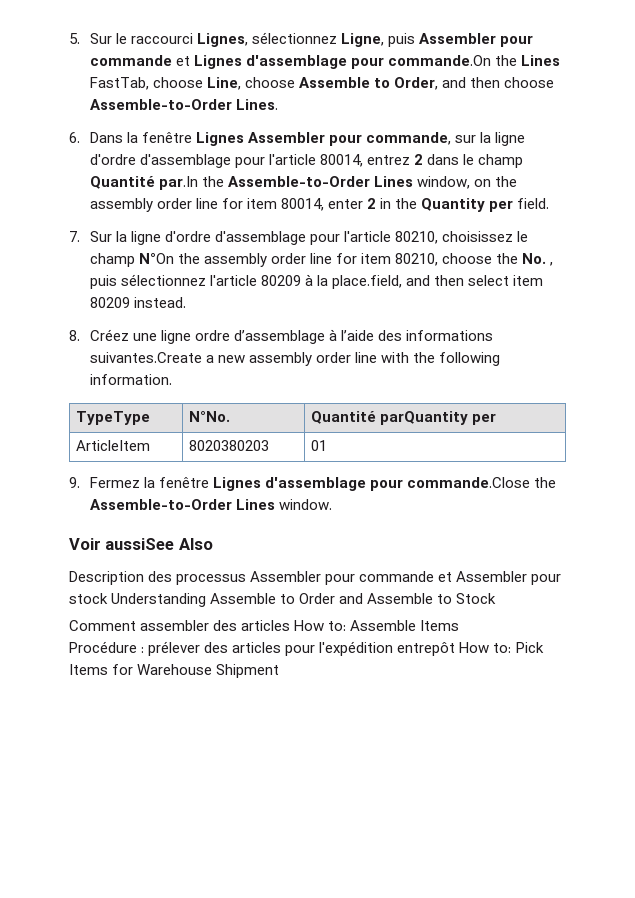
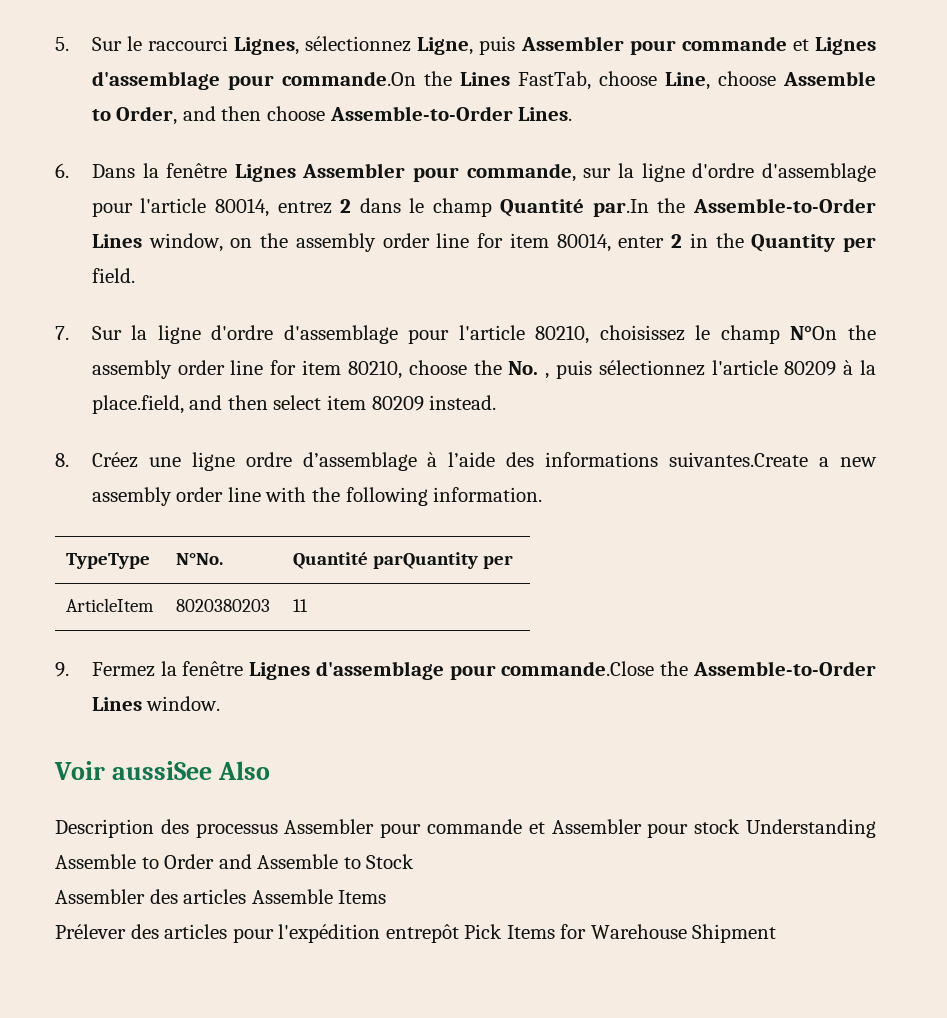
[310,440,327,451] 01 -> [293,599,309,612] 11
[69,620,347,631] Comment assembler des articles How to: -> [55,889,247,904] Assembler des articles
[69,641,201,656] Procédure : prélever -> [55,924,126,939] Prélever
[459,642,512,653] How to: -> (459, 933) none

